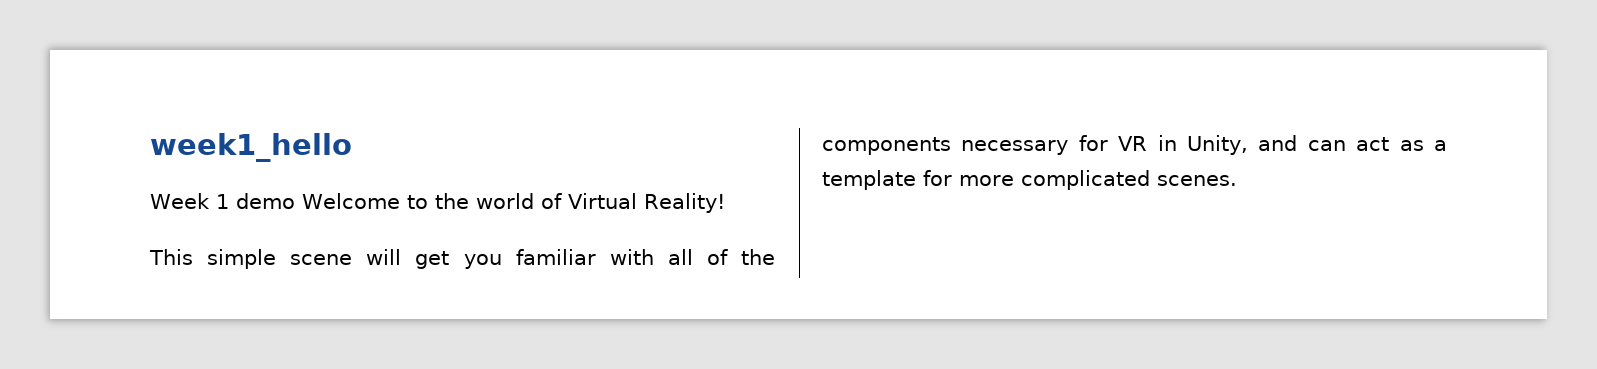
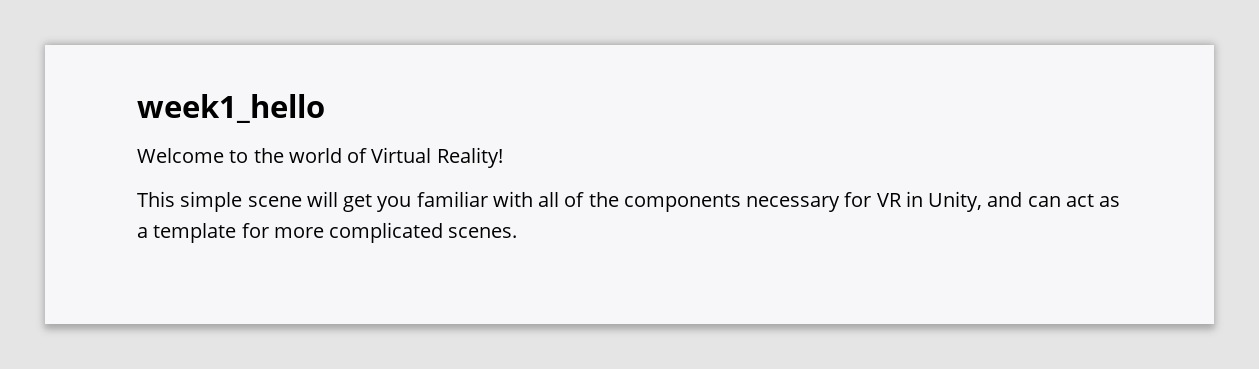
[150,193,295,209] Week 1 demo -> (325, 108) none

